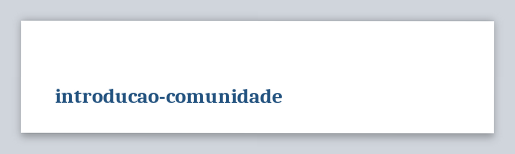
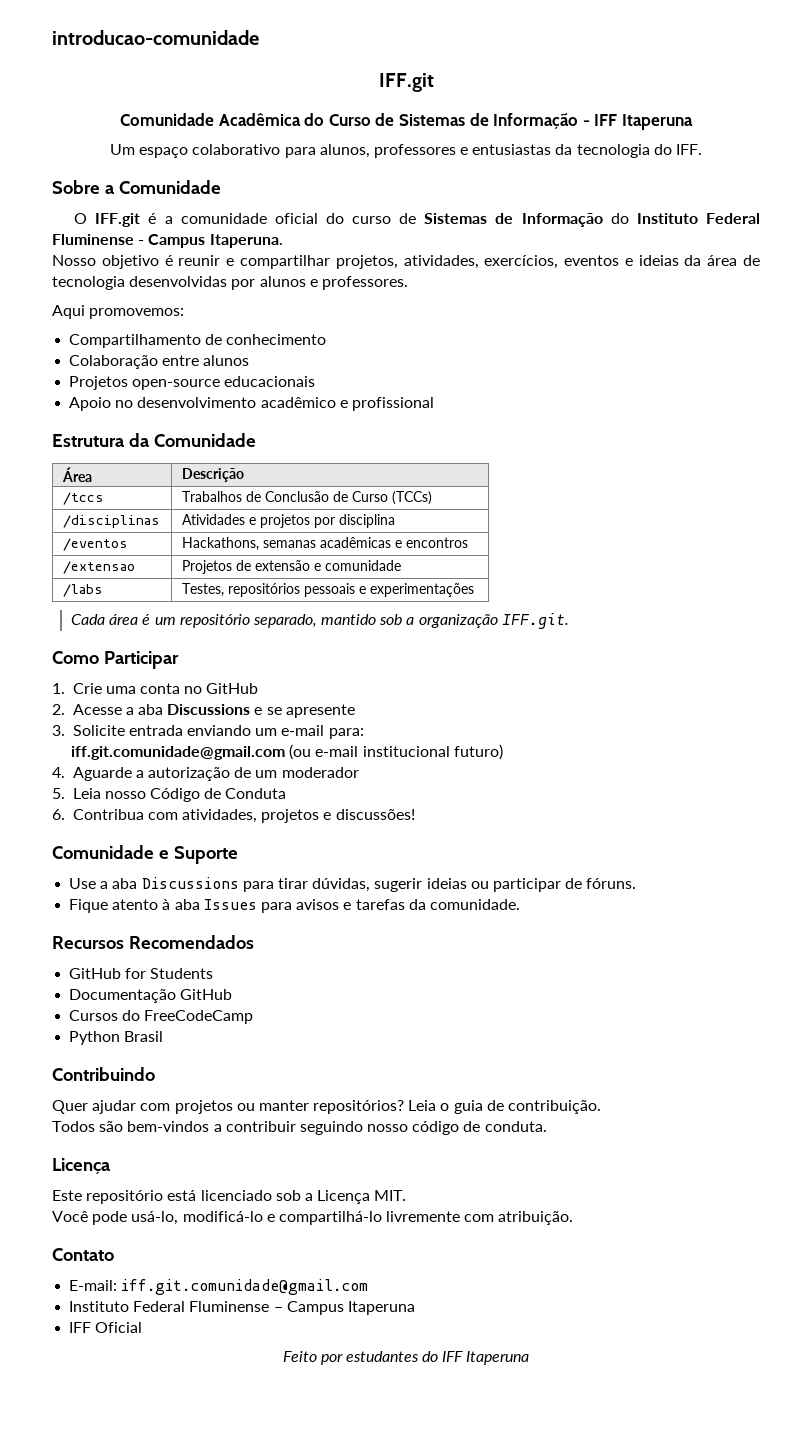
(283, 95) none -> [378,73,434,92] [120,113,693,130] [109,144,703,158] [52,180,221,194] [74,213,760,227] [52,234,283,248] [52,255,761,269] [52,276,408,290] [52,305,185,319] [69,334,327,348] [69,355,250,369] [69,376,316,390] [69,397,434,411] [52,433,256,447] [61,467,92,482] [181,468,244,482] [62,492,104,505] [181,491,432,505] [62,515,160,528] [181,514,395,528] [62,538,128,551] [181,537,468,551] [62,561,135,574] [181,560,401,574] [62,584,103,597] [181,583,474,597] [71,613,569,629] [52,651,179,669] [52,683,259,694] [52,704,355,718] [52,725,364,739] [71,744,503,760] [52,767,359,781] [52,788,287,802] [52,809,415,823] [52,845,238,864] [69,877,637,892] [69,899,520,913] [52,935,254,949] [69,968,214,979] [69,989,233,1003] [69,1010,254,1024] [69,1031,164,1045] [52,1067,155,1081] [52,1100,602,1114] [52,1121,547,1135] [52,1158,110,1174] [52,1190,407,1204] [52,1211,574,1225] [52,1248,114,1261] [69,1279,369,1295] [69,1301,415,1315] [69,1322,143,1333] [282,1351,530,1365] // IFF.git // Comunidade Acadêmica do Curso de Sistemas de Informação - IFF Itaperuna // Um espaço colaborativo para alunos, professores e entusiastas da tecnologia do IFF. // Sobre a Comunidade // O IFF.git é a comunidade oficial do curso de Sistemas de Informação do Instituto Federal Fluminense - Campus Itaperuna. // Nosso objetivo é reunir e compartilhar projetos, atividades, exercícios, eventos e ideias da área de tecnologia desenvolvidas por alunos e professores. // Aqui promovemos: // Compartilhamento de conhecimento // Colaboração entre alunos // Projetos open-source educacionais // Apoio no desenvolvimento acadêmico e profissional // Estrutura da Comunidade // Área | Descrição // /tccs | Trabalhos de Conclusão de Curso (TCCs) // /disciplinas | Atividades e projetos por disciplina // /eventos | Hackathons, semanas acadêmicas e encontros // /extensao | Projetos de extensão e comunidade // /labs | Testes, repositórios pessoais e experimentações // Cada área é um repositório separado, mantido sob a organização IFF.git. // Como Participar // 1. Crie uma conta no GitHub // 2. Acesse a aba Discussions e se apresente // 3. Solicite entrada enviando um e-mail para: // iff.git.comunidade@gmail.com (ou e-mail institucional futuro) // 4. Aguarde a autorização de um moderador // 5. Leia nosso Código de Conduta // 6. Contribua com atividades, projetos e discussões! // Comunidade e Suporte // Use a aba Discussions para tirar dúvidas, sugerir ideias ou participar de fóruns. // Fique atento à aba Issues para avisos e tarefas da comunidade. // Recursos Recomendados // GitHub for Students // Documentação GitHub // Cursos do FreeCodeCamp // Python Brasil // Contribuindo // Quer ajudar com projetos ou manter repositórios? Leia o guia de contribuição. // Todos são bem-vindos a contribuir seguindo nosso código de conduta. // Licença // Este repositório está licenciado sob a Licença MIT. // Você pode usá-lo, modificá-lo e compartilhá-lo livremente com atribuição. // Contato // E-mail: iff.git.comunidade@gmail.com // Instituto Federal Fluminense – Campus Itaperuna // IFF Oficial // Feito por estudantes do IFF Itaperuna

